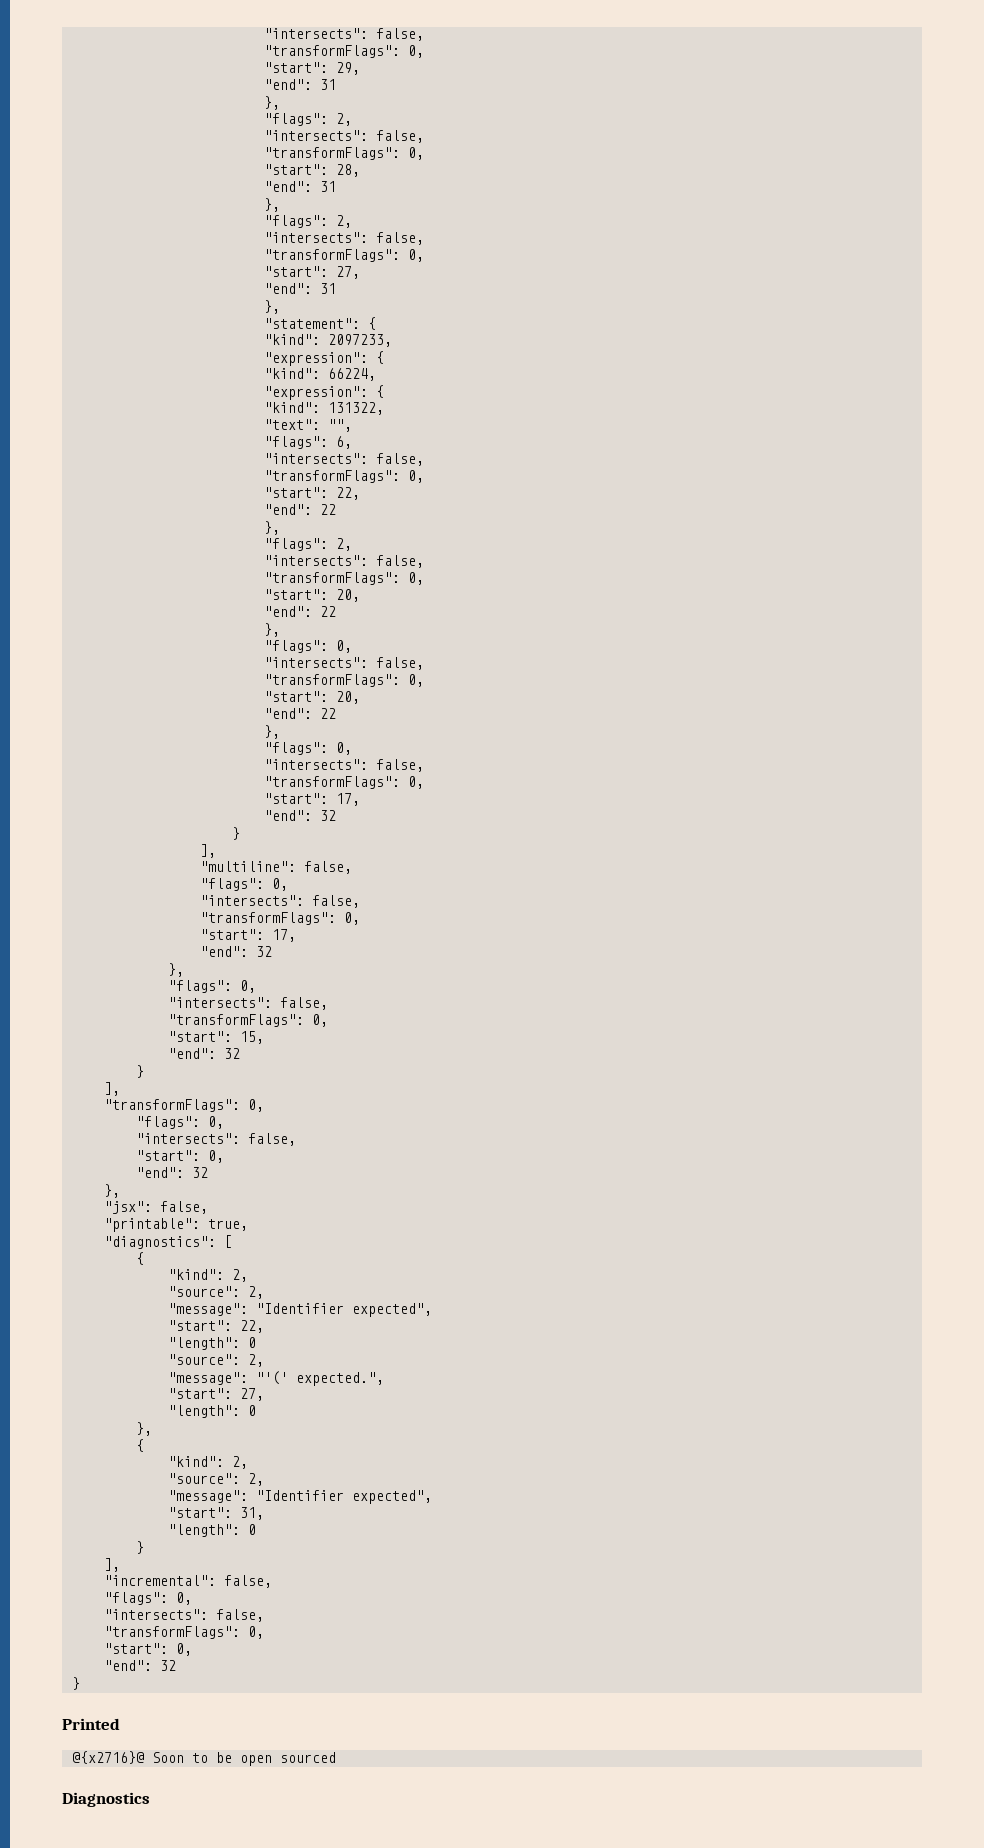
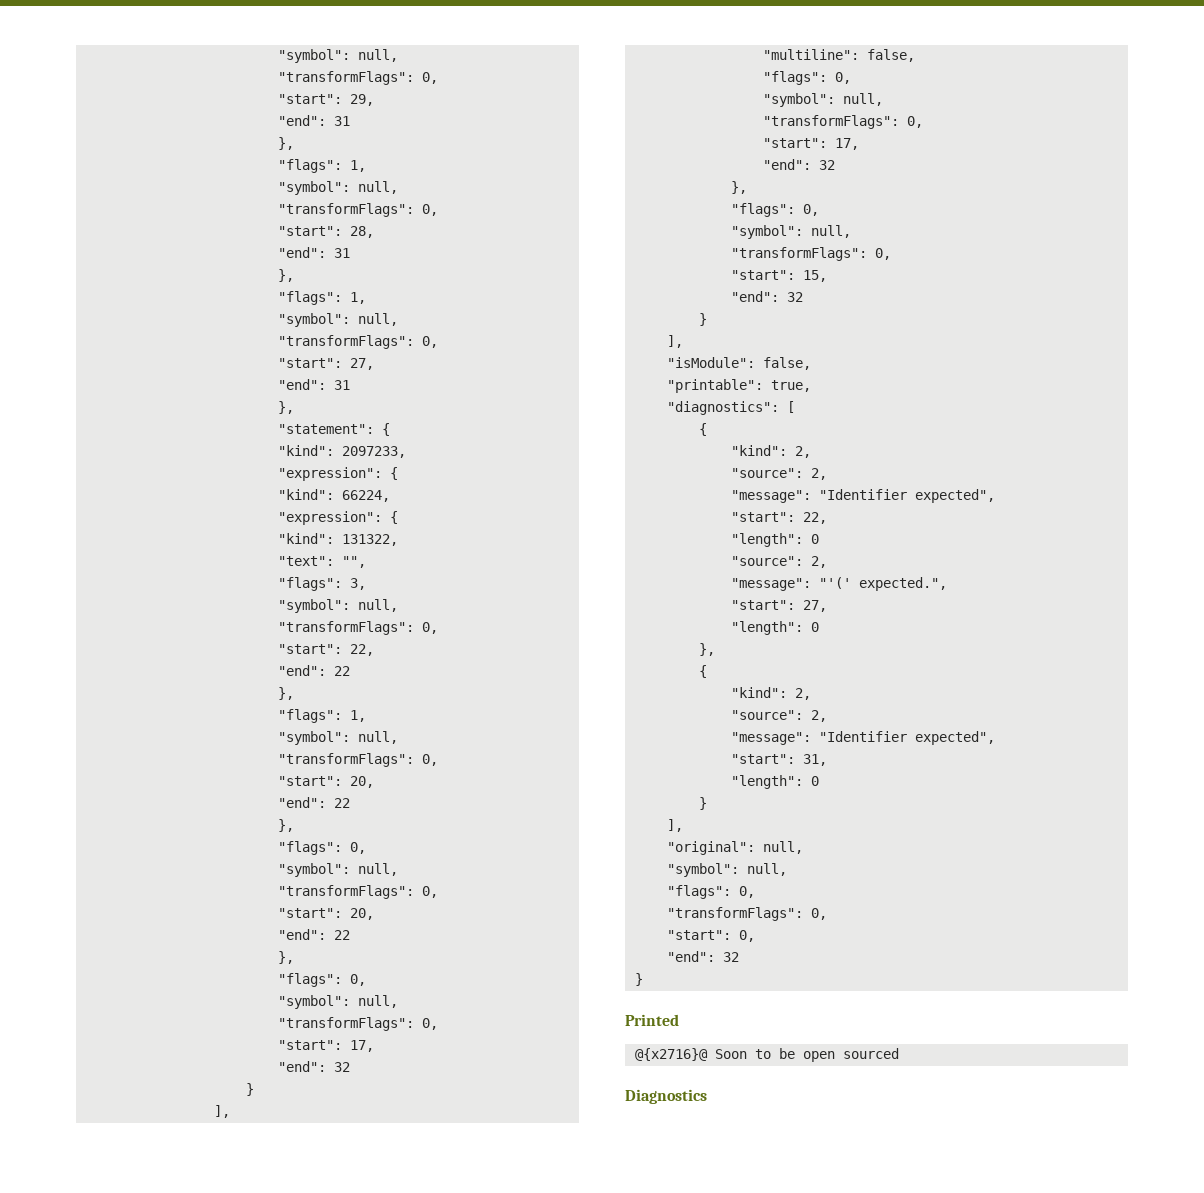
[263,28,424,41] "intersects": false, -> [277,49,398,63] "symbol": null,
[335,113,352,126] [263,130,424,143] 2, // "intersects": false, -> [349,160,366,172] [277,181,398,195] 1, // "symbol": null,
[335,215,352,228] [263,232,424,245] 2, // "intersects": false, -> [349,292,366,304] [277,313,398,327] 1, // "symbol": null,
[335,436,352,449] [263,453,424,466] 6, // "intersects": false, -> [349,578,366,590] [277,599,398,613] 3, // "symbol": null,
[335,538,352,551] [263,555,424,568] [263,572,424,585] [263,589,360,602] [263,606,336,617] [263,623,280,637] [263,640,352,653] [263,657,424,670] [263,674,424,687] [263,691,360,704] [263,708,336,719] [263,725,280,739] [263,742,352,755] [263,759,424,772] 2, // "intersects": false, // "transformFlags": 0, // "start": 20, // "end": 22 // }, // "flags": 0, // "intersects": false, // "transformFlags": 0, // "start": 20, // "end": 22 // }, // "flags": 0, // "intersects": false, -> [349,710,366,722] [277,731,398,745] [277,753,438,767] [277,776,374,788] [277,797,350,808] [277,819,294,832] [277,841,366,855] [277,863,398,877] [277,885,438,899] [277,908,374,920] [277,929,350,940] [277,951,294,964] [277,973,366,987] [277,995,398,1009] 1, // "symbol": null, // "transformFlags": 0, // "start": 20, // "end": 22 // }, // "flags": 0, // "symbol": null, // "transformFlags": 0, // "start": 20, // "end": 22 // }, // "flags": 0, // "symbol": null,
[199,895,360,908] "intersects": false, -> [762,93,883,107] "symbol": null,
[167,997,328,1010] "intersects": false, -> [730,225,851,239] "symbol": null,
[103,1099,264,1112] [135,1116,224,1129] [135,1133,296,1146] [135,1150,224,1163] [135,1167,208,1178] [103,1184,120,1198] [103,1201,152,1214] "transformFlags": 0, // "flags": 0, // "intersects": false, // "start": 0, // "end": 32 // }, // "jsx": -> [666,357,755,368] "isModule":
[103,1575,272,1588] [103,1592,192,1605] [103,1609,264,1622] "incremental": false, // "flags": 0, // "intersects": false, -> [666,841,803,855] [666,863,787,877] [666,885,755,899] "original": null, // "symbol": null, // "flags": 0,

